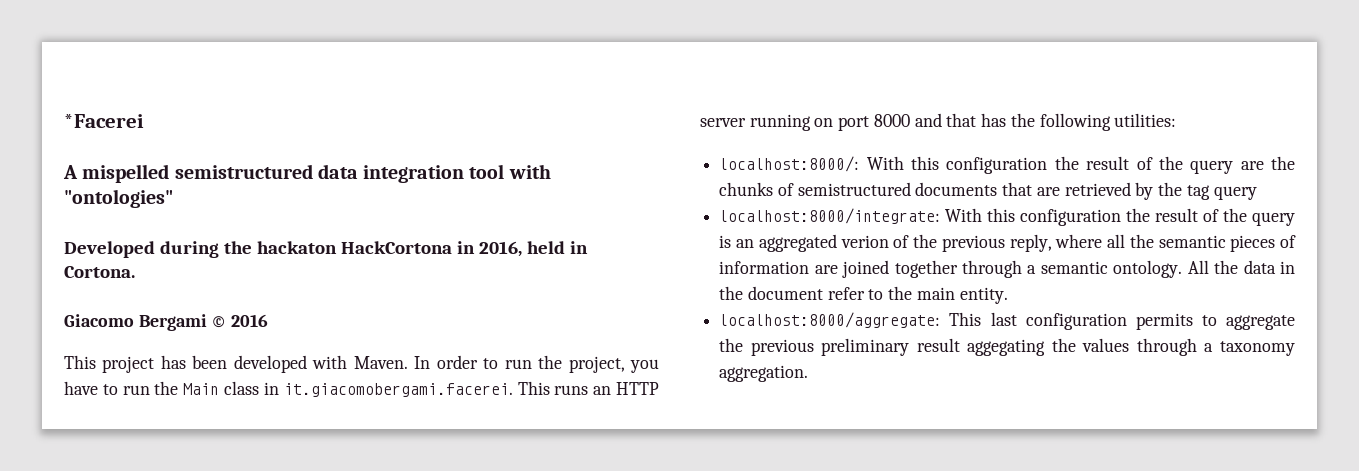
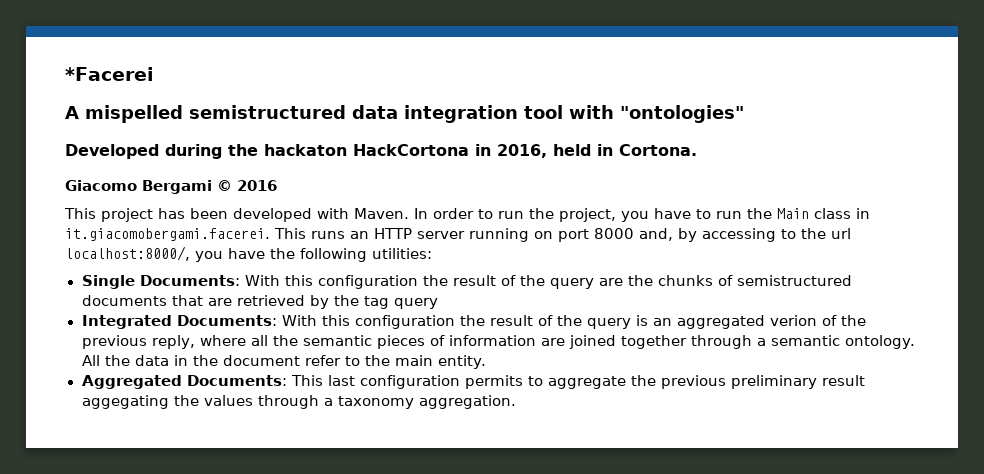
[914,113,1007,127] and that has -> [639,228,851,242] [65,246,265,262] and, by accessing to the url localhost:8000/, you have
[719,156,860,172] localhost:8000/: -> [81,275,240,289] Single Documents:
[719,208,941,224] localhost:8000/integrate: -> [81,315,277,329] Integrated Documents:
[719,312,941,328] localhost:8000/aggregate: -> [81,375,287,389] Aggregated Documents:

